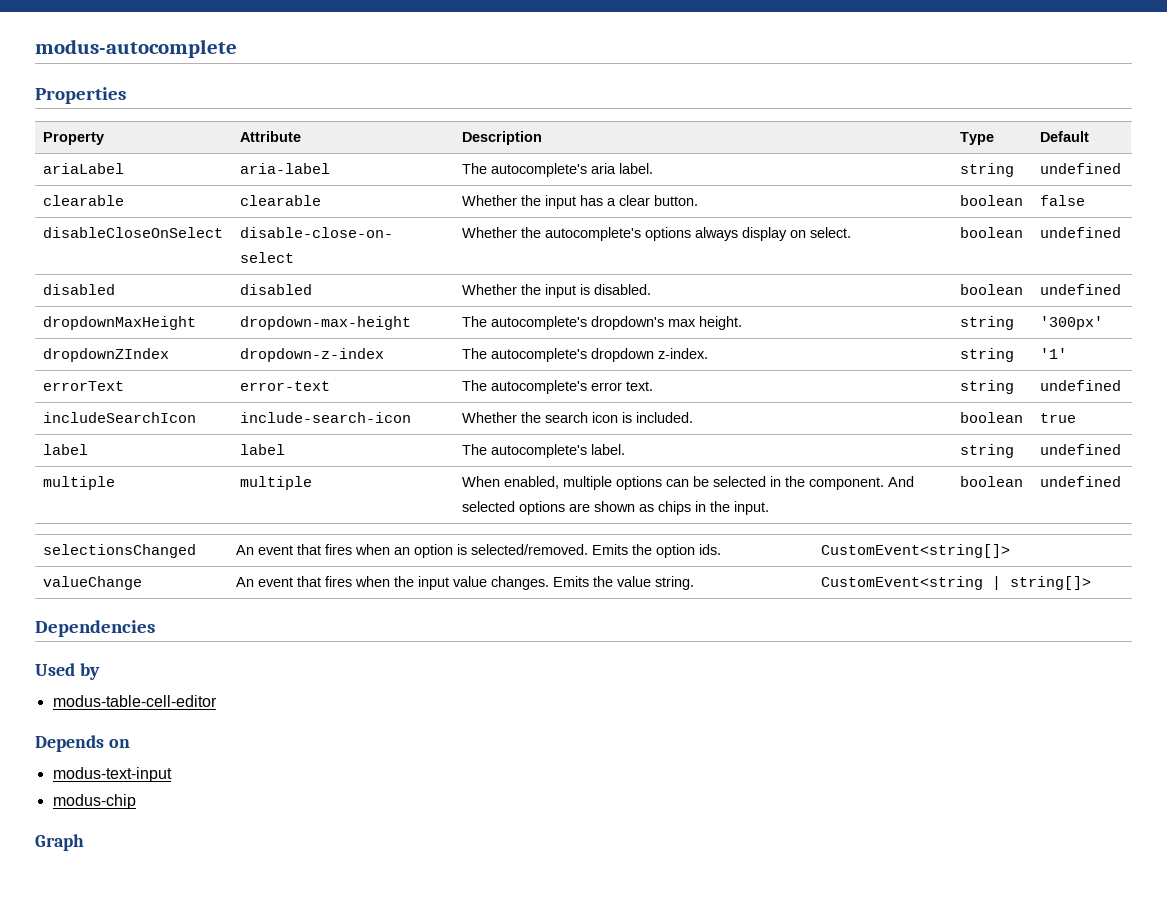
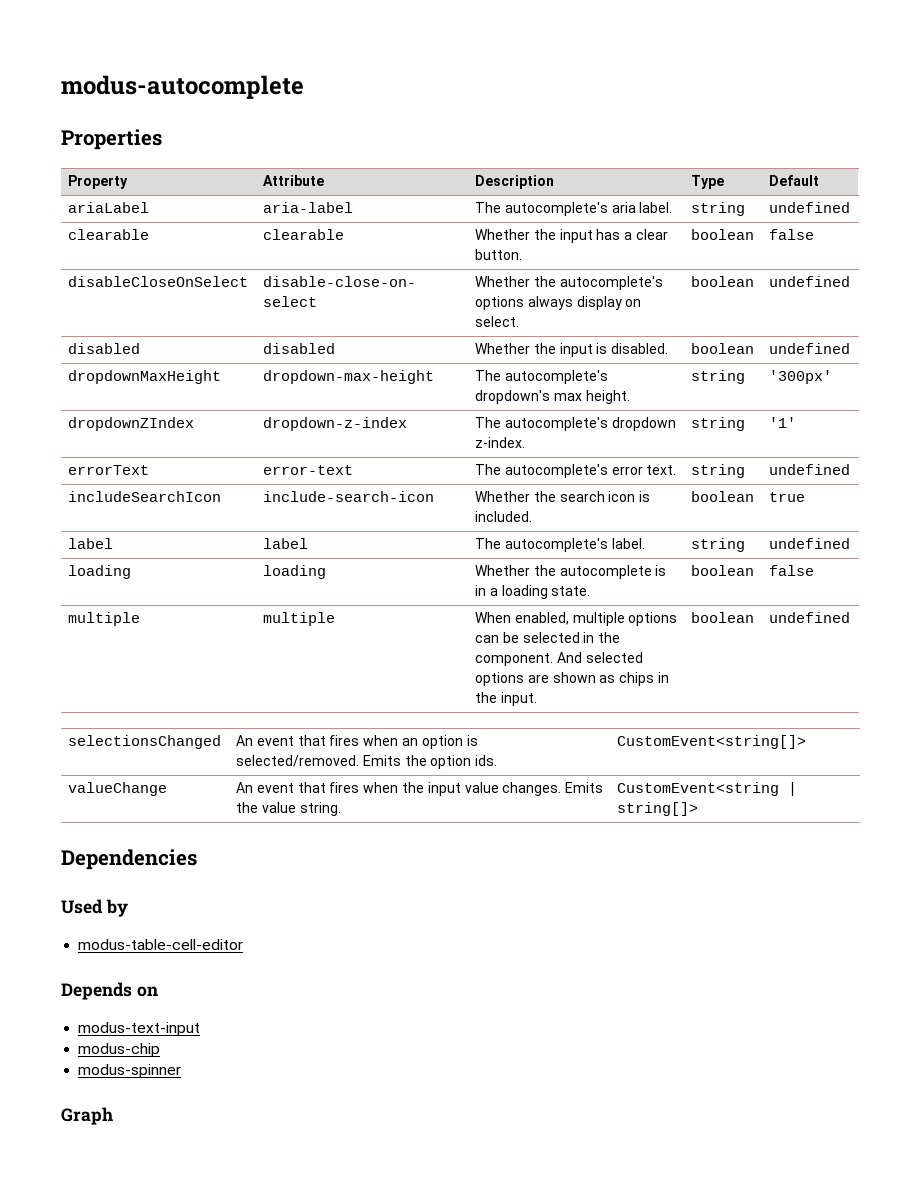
(1122, 449) none -> [68,565,132,579] [263,565,327,579] [475,565,667,579] [475,585,591,599] [691,565,755,576] [769,565,815,576] // loading | loading | Whether the autocomplete is in a loading state. | boolean | false
(136, 801) none -> [78,1064,182,1078] // modus-spinner

